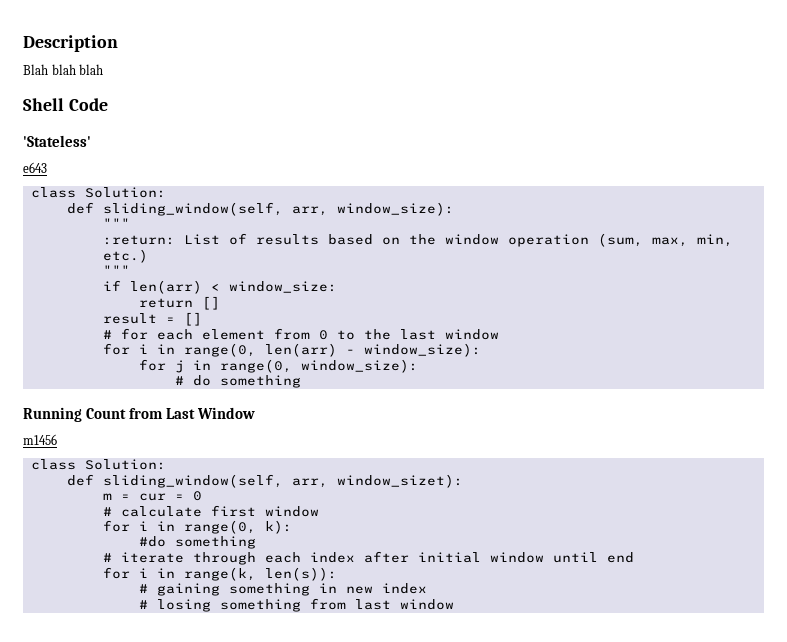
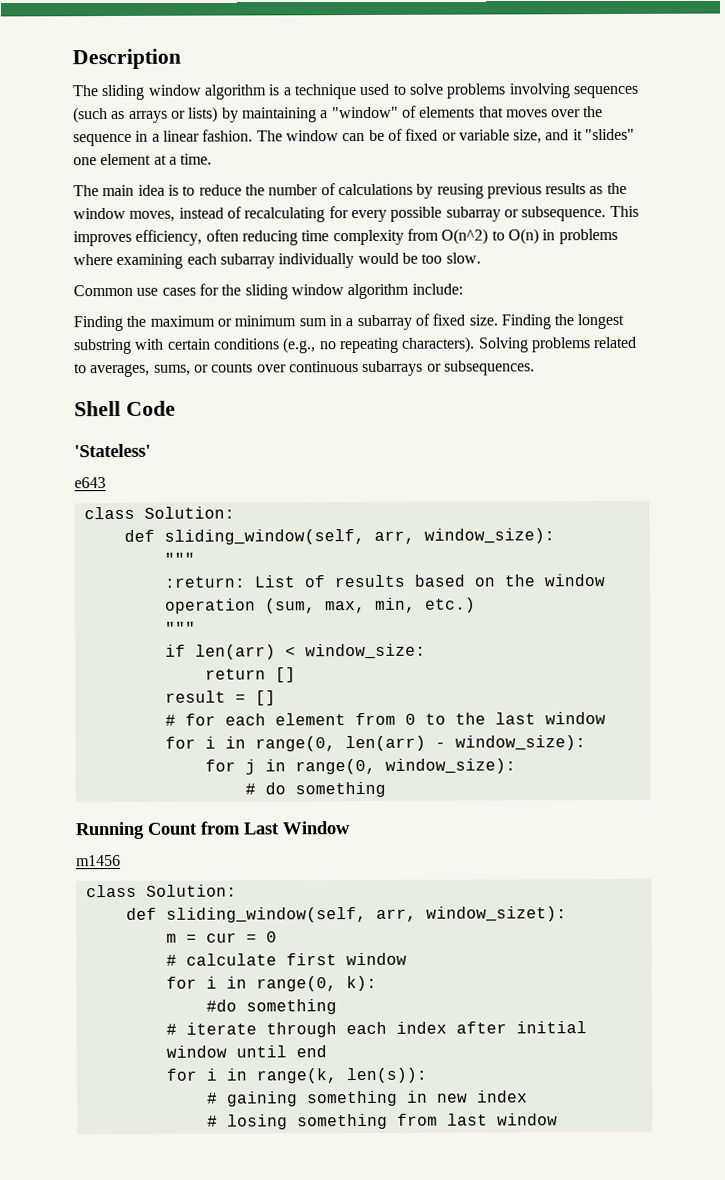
[23,64,104,75] Blah blah blah -> [72,83,639,101] [73,105,604,124] [73,128,636,147] [73,153,213,166] [73,182,627,199] [73,205,639,223] [73,228,618,247] [73,252,481,269] [73,283,463,300] [73,313,625,332] [73,336,638,355] [74,360,535,378] The sliding window algorithm is a technique used to solve problems involving sequences (such as arrays or lists) by maintaining a "window" of elements that moves over the sequence in a linear fashion. The window can be of fixed or variable size, and it "slides" one element at a time. // The main idea is to reduce the number of calculations by reusing previous results as the window moves, instead of recalculating for every possible subarray or subsequence. This improves efficiency, often reducing time complexity from O(n^2) to O(n) in problems where examining each subarray individually would be too slow. // Common use cases for the sliding window algorithm include: // Finding the maximum or minimum sum in a subarray of fixed size. Finding the longest substring with certain conditions (e.g., no repeating characters). Solving problems related to averages, sums, or counts over continuous subarrays or subsequences.

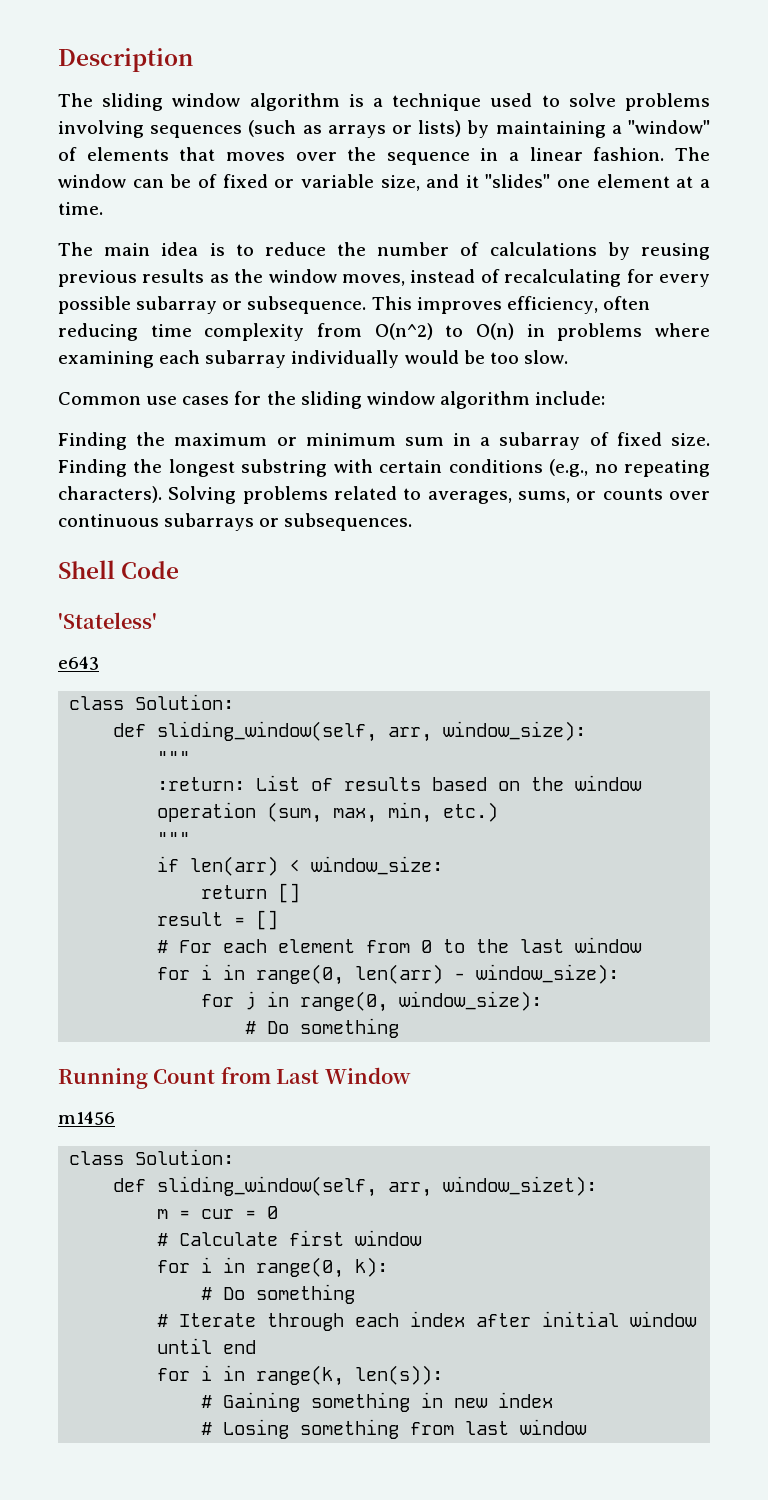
[184,713,216,726] for -> [179,940,213,953] For
[264,782,286,795] do -> [267,1021,290,1034] Do
[185,953,277,966] calculate -> [179,1232,279,1246] Calculate
[205,999,237,1012] #do -> [201,1287,246,1300] # Do
[185,1022,257,1035] iterate -> [179,1313,257,1327] Iterate
[226,1091,298,1107] gaining -> [223,1392,301,1412] Gaining
[226,1114,288,1130] losing -> [223,1419,290,1439] Losing

